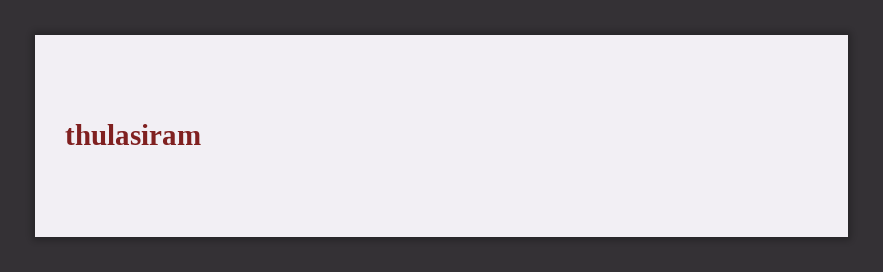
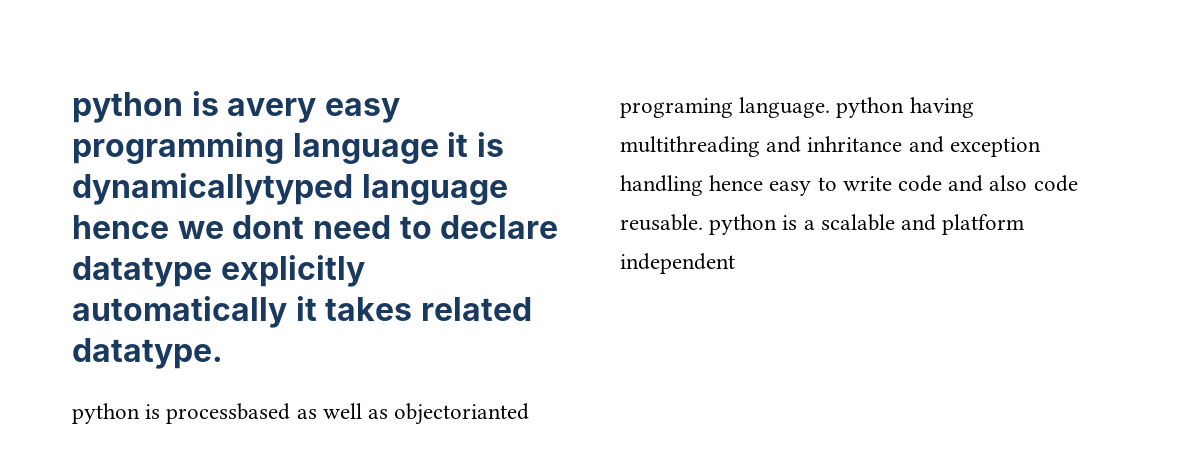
[65,124,201,145] thulasiram -> [72,91,400,123] [72,132,504,164] [72,173,508,205] [72,215,559,239] [72,255,365,287] [72,296,532,328] [72,338,223,369] [72,403,530,425] [620,97,974,118] [620,136,1041,157] [620,175,1078,196] [620,214,1025,235] [620,253,735,274] python is avery easy programming language it is dynamicallytyped language hence we dont need to declare datatype explicitly automatically it takes related datatype. // python is processbased as well as objectorianted programing language. python having multithreading and inhritance and exception handling hence easy to write code and also code reusable. python is a scalable and platform independent

